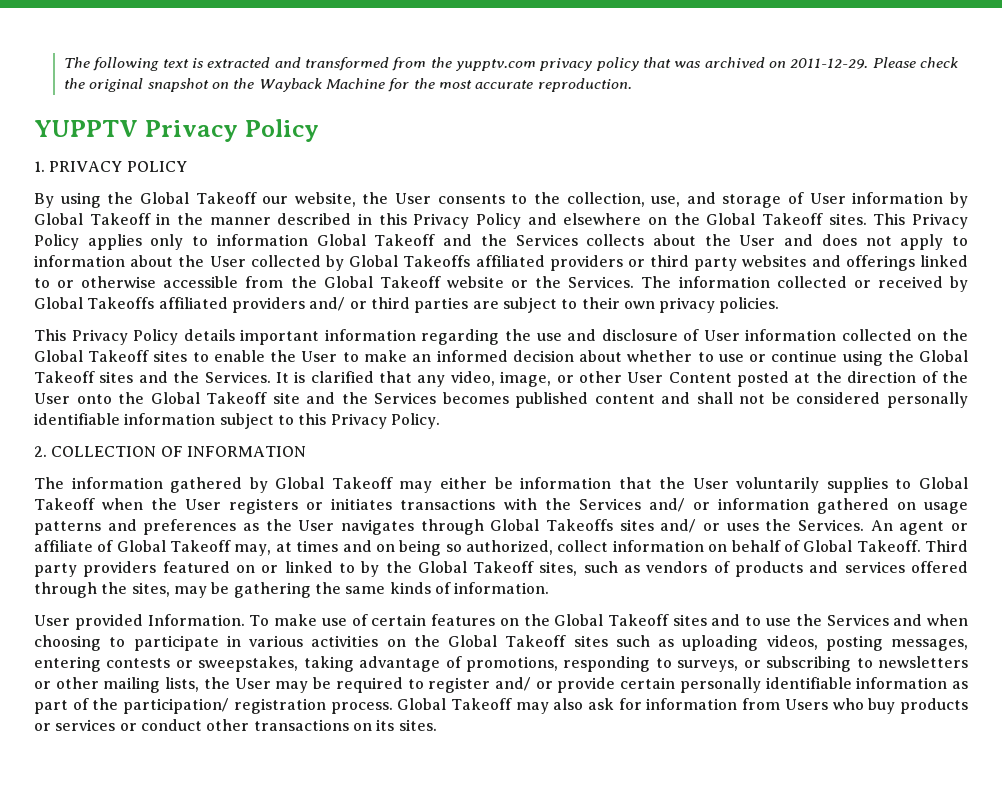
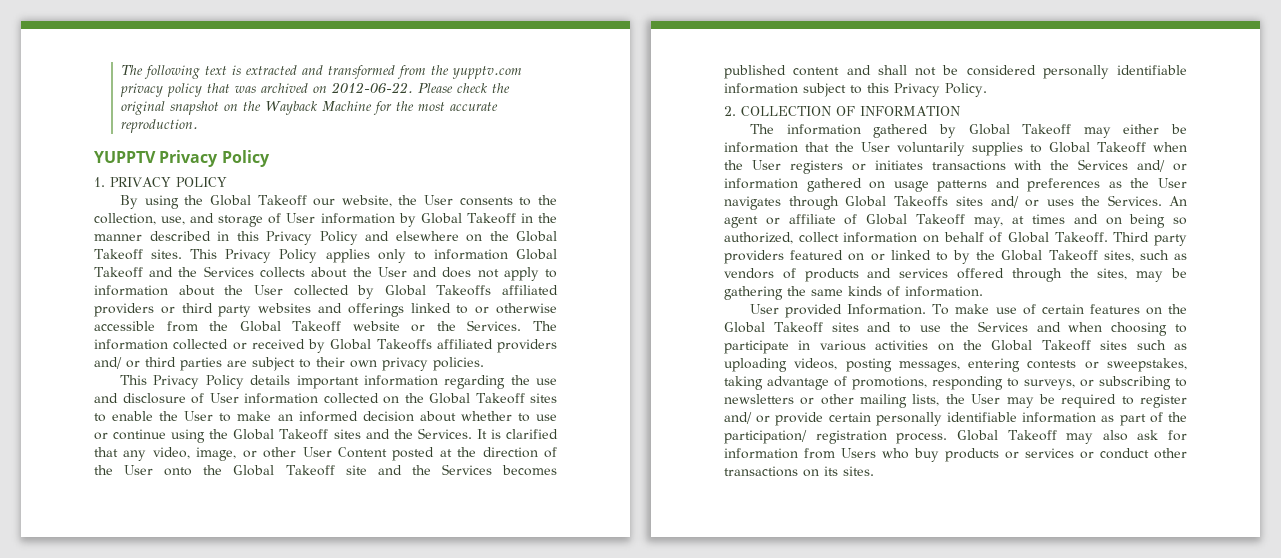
[790,58,869,69] 2011-12-29. -> [330,82,413,93] 2012-06-22.

